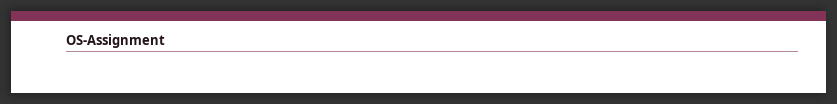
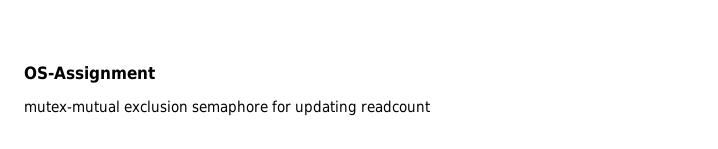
(165, 41) none -> [24,100,430,116] // mutex-mutual exclusion semaphore for updating readcount

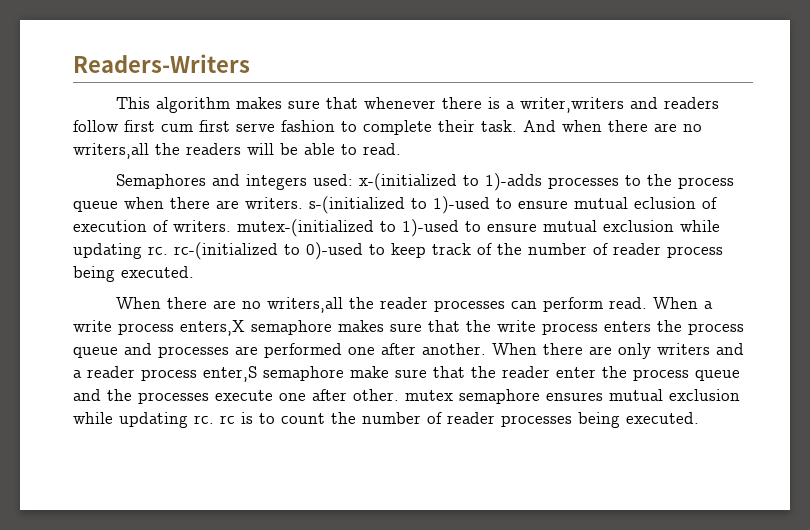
[24,66,155,83] [24,100,430,116] OS-Assignment // mutex-mutual exclusion semaphore for updating readcount -> [73,54,250,73] [115,97,719,113] [73,120,702,135] [73,143,401,159] [115,173,734,191] [73,196,717,214] [73,219,720,237] [73,242,723,260] [73,266,194,282] [115,297,713,313] [73,320,744,336] [73,343,744,359] [73,366,740,382] [73,389,740,404] [73,412,699,428] Readers-Writers // This algorithm makes sure that whenever there is a writer,writers and readers follow first cum first serve fashion to complete their task. And when there are no writers,all the readers will be able to read. // Semaphores and integers used: x-(initialized to 1)-adds processes to the process queue when there are writers. s-(initialized to 1)-used to ensure mutual eclusion of execution of writers. mutex-(initialized to 1)-used to ensure mutual exclusion while updating rc. rc-(initialized to 0)-used to keep track of the number of reader process being executed. // When there are no writers,all the reader processes can perform read. When a write process enters,X semaphore makes sure that the write process enters the process queue and processes are performed one after another. When there are only writers and a reader process enter,S semaphore make sure that the reader enter the process queue and the processes execute one after other. mutex semaphore ensures mutual exclusion while updating rc. rc is to count the number of reader processes being executed.

